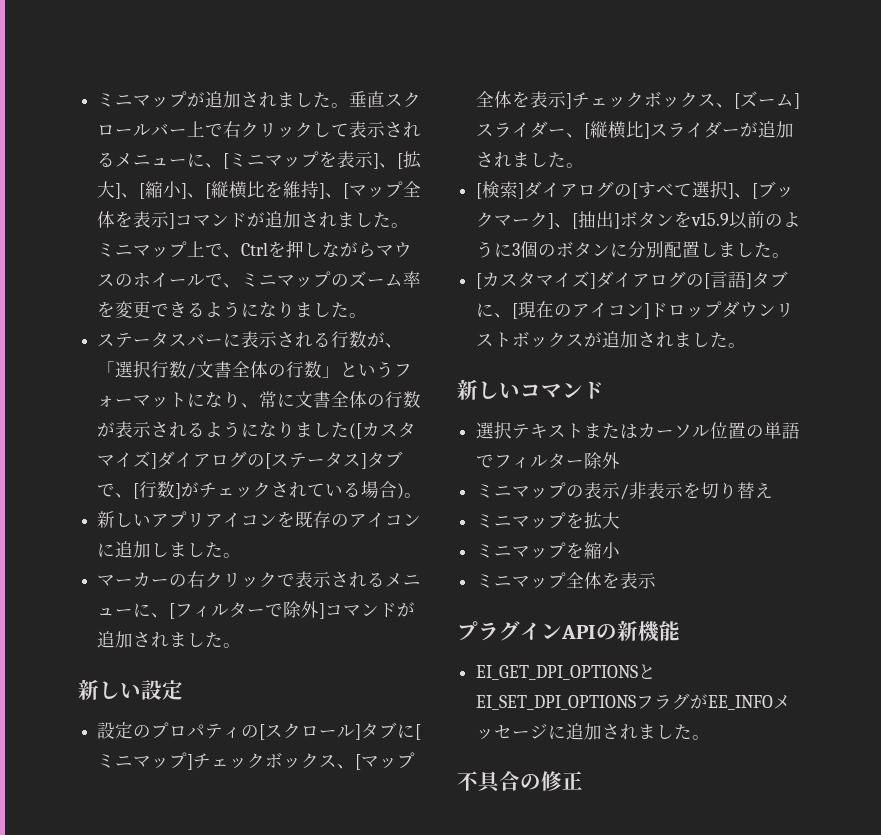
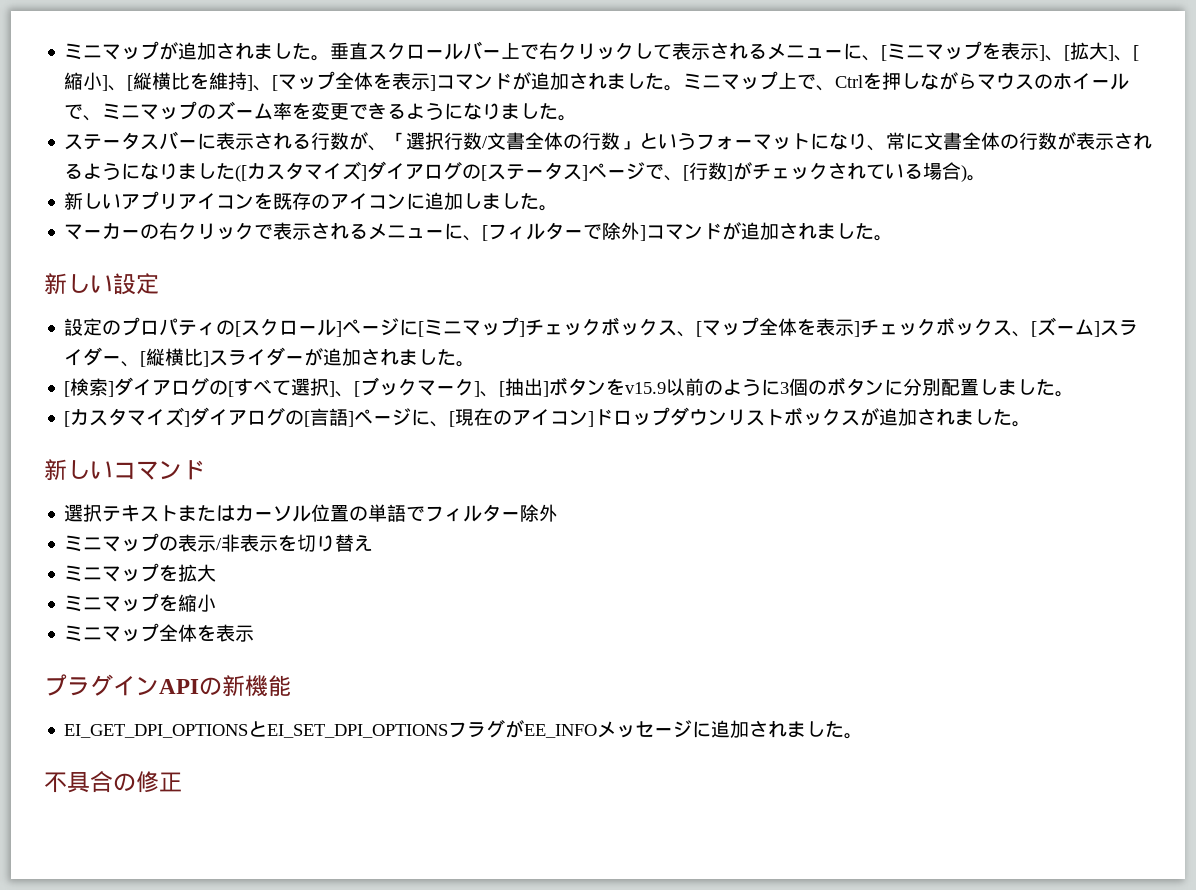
[367,451,404,468] タブ -> [588,162,646,180] ページ
[361,722,398,739] タブ -> [342,318,400,336] ページ
[752,271,789,288] タブ -> [354,408,412,426] ページ

